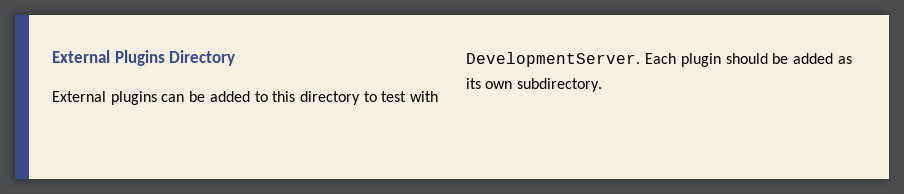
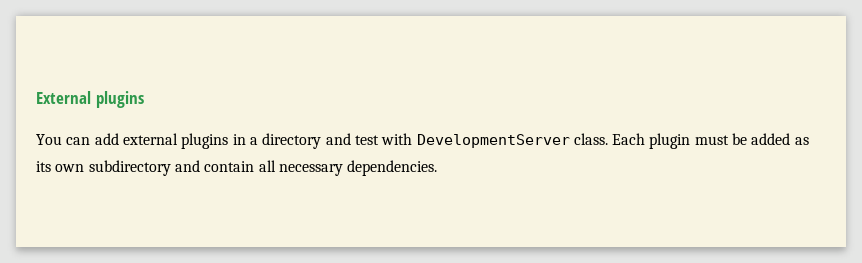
[52,50,236,66] [52,91,438,105] [466,52,640,67] External Plugins Directory // External plugins can be added to this directory to test with DevelopmentServer. -> [36,91,144,108] [36,133,608,149] External plugins // You can add external plugins in a directory and test with DevelopmentServer class.
[725,53,768,64] should -> [694,135,729,145] must
[516,78,602,92] subdirectory. -> [88,160,438,176] subdirectory and contain all necessary dependencies.

